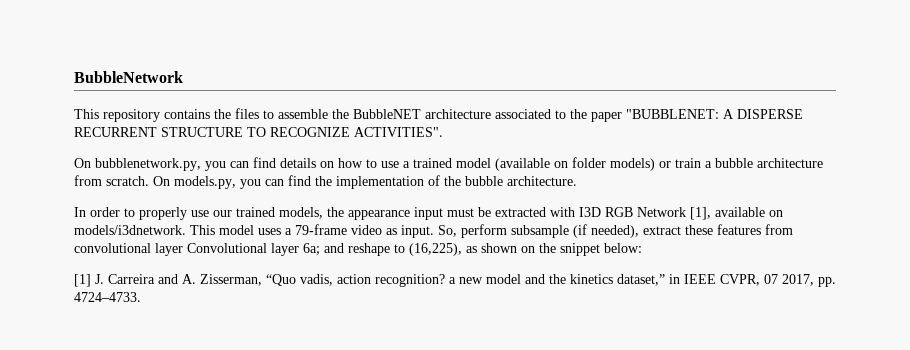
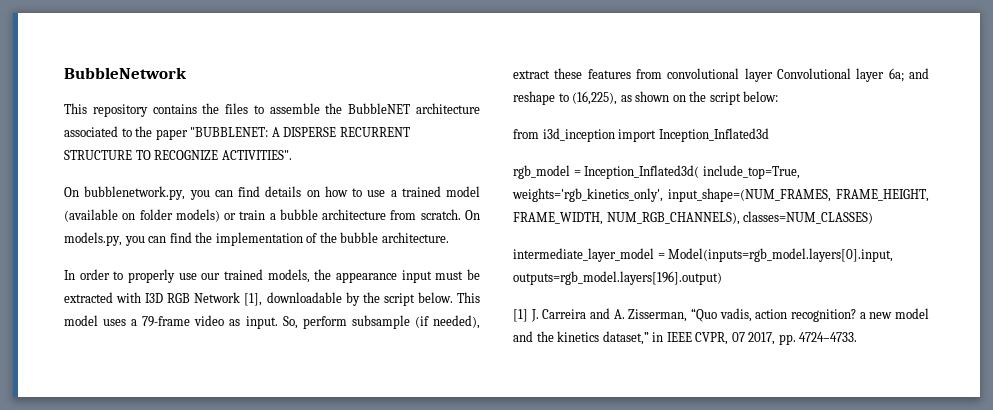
[715,207,783,217] [74,225,186,235] available on models/i3dnetwork. -> [266,292,453,306] downloadable by the script below.
[560,243,600,256] snippet -> [709,92,741,105] script
(642, 248) none -> [513,128,769,142] [513,165,800,179] [512,188,929,202] [513,211,874,225] [513,248,894,262] [513,271,722,285] // from i3d_inception import Inception_Inflated3d // rgb_model = Inception_Inflated3d( include_top=True, weights='rgb_kinetics_only', input_shape=(NUM_FRAMES, FRAME_HEIGHT, FRAME_WIDTH, NUM_RGB_CHANNELS), classes=NUM_CLASSES) // intermediate_layer_model = Model(inputs=rgb_model.layers[0].input, outputs=rgb_model.layers[196].output)

